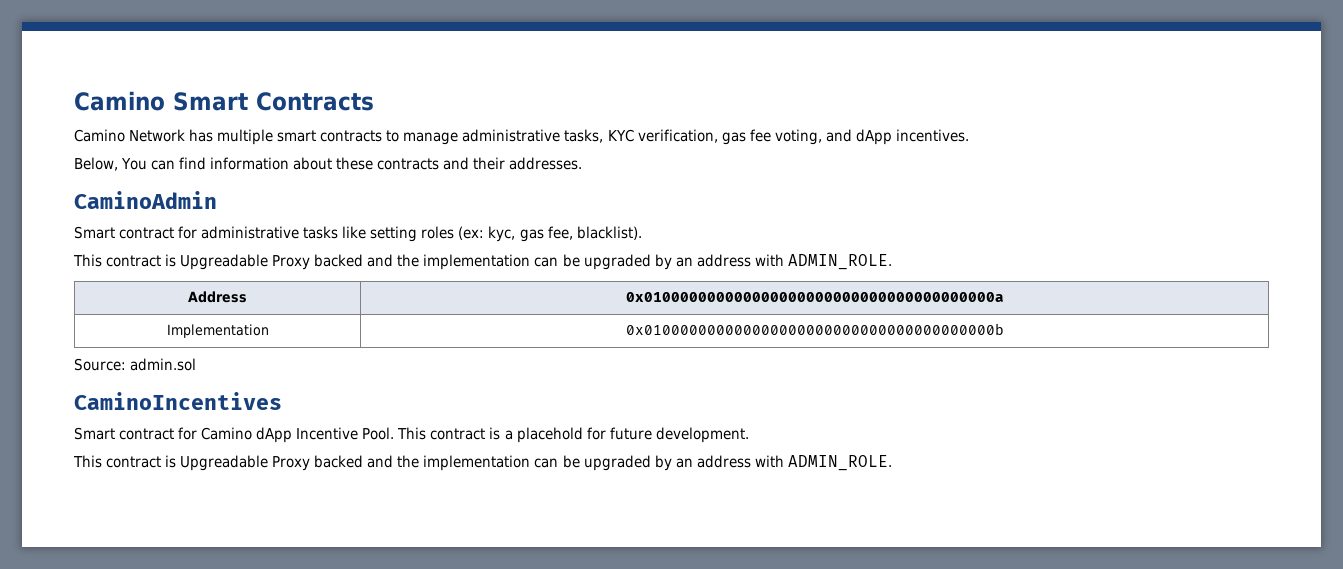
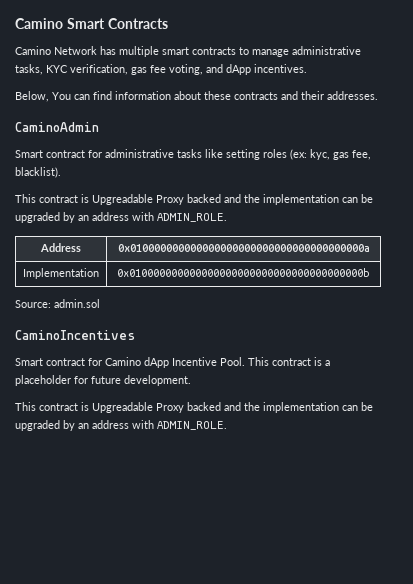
[516,427,583,443] placehold -> [15,375,71,386] placeholder

